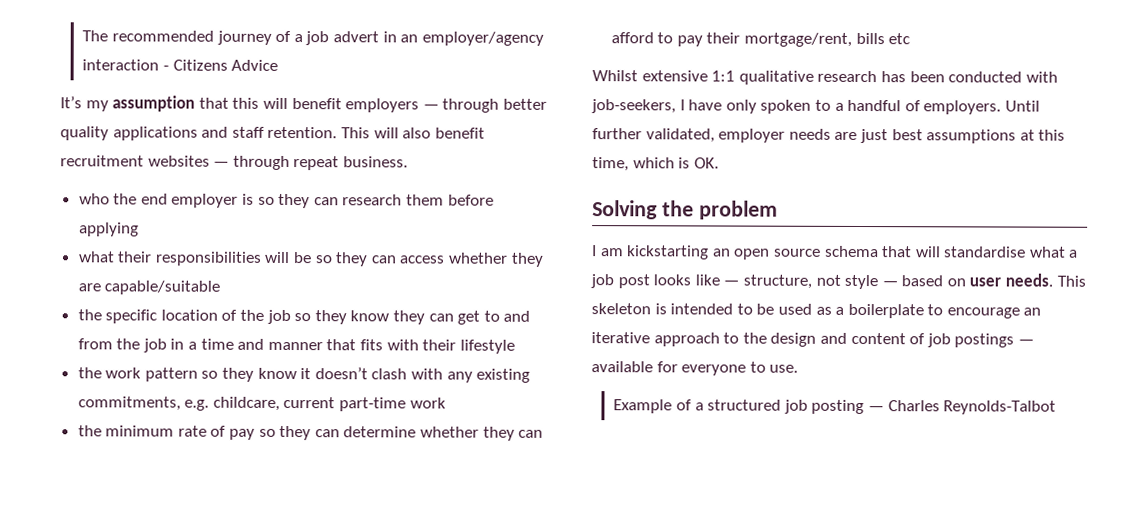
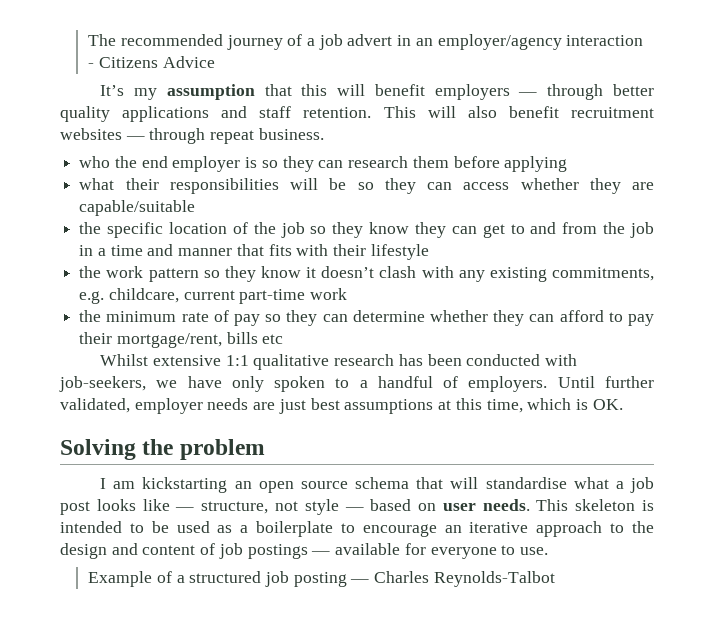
[679,99,685,111] I -> [156,380,178,388] we

